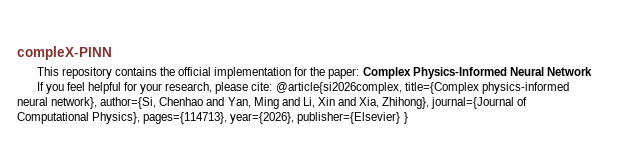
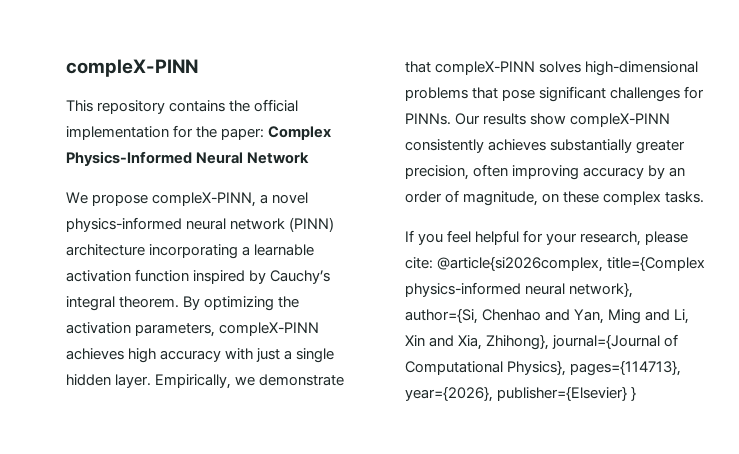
(592, 71) none -> [66,192,309,207] [66,217,335,232] [66,244,315,259] [66,269,331,284] [66,296,300,311] [66,322,320,337] [66,348,335,363] [66,374,345,389] [405,61,699,76] [405,86,705,102] [405,113,671,127] [405,139,686,154] [405,164,686,180] [405,190,705,206] // We propose compleX-PINN, a novel physics-informed neural network (PINN) architecture incorporating a learnable activation function inspired by Cauchy’s integral theorem. By optimizing the activation parameters, compleX-PINN achieves high accuracy with just a single hidden layer. Empirically, we demonstrate that compleX-PINN solves high-dimensional problems that pose significant challenges for PINNs. Our results show compleX-PINN consistently achieves substantially greater precision, often improving accuracy by an order of magnitude, on these complex tasks.

